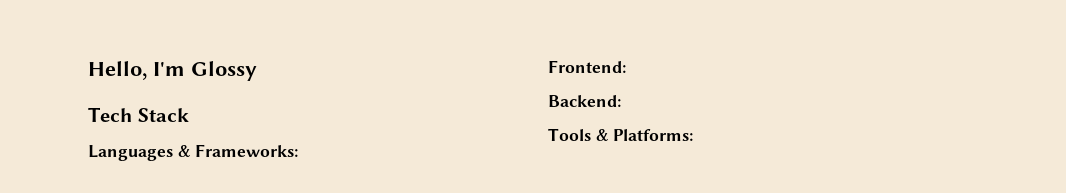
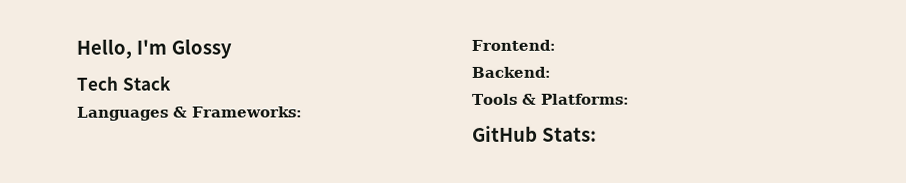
(694, 135) none -> [472,125,597,142] // GitHub Stats:

